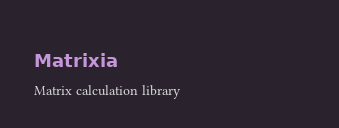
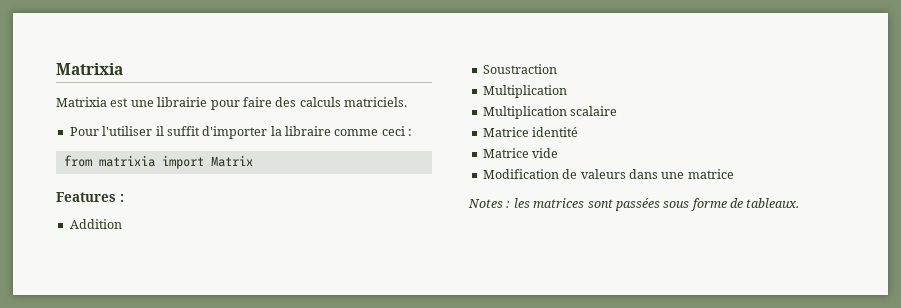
[34,85,181,99] Matrix calculation library -> [56,97,407,110] [69,126,413,139] [63,155,253,169] [56,192,124,202] [69,219,122,229] [482,64,557,74] [482,85,567,98] [482,106,618,119] [482,127,579,137] [482,148,559,158] [482,169,734,179] [468,198,800,211] Matrixia est une librairie pour faire des calculs matriciels. // Pour l'utiliser il suffit d'importer la libraire comme ceci : // from matrixia import Matrix // Features : // Addition // Soustraction // Multiplication // Multiplication scalaire // Matrice identité // Matrice vide // Modification de valeurs dans une matrice // Notes : les matrices sont passées sous forme de tableaux.

